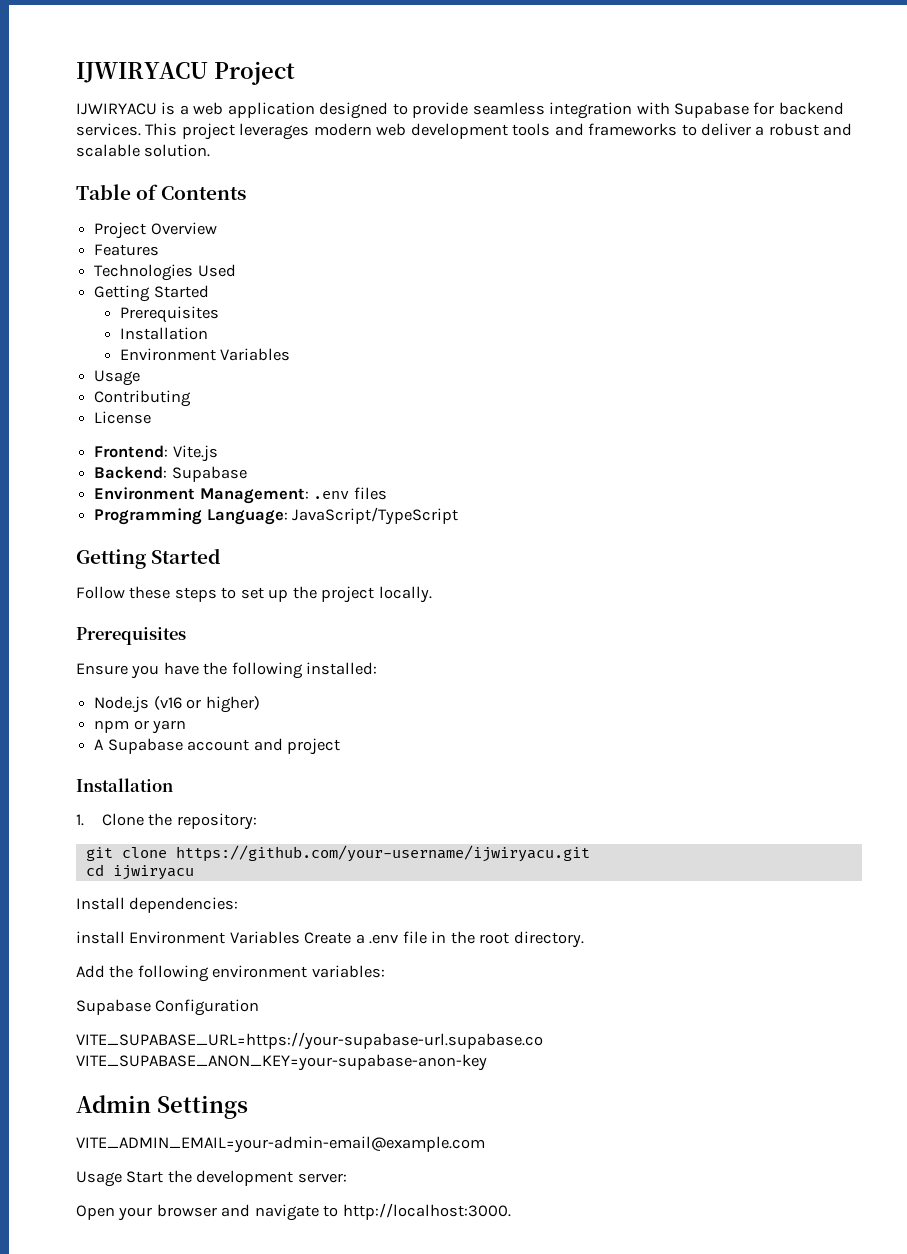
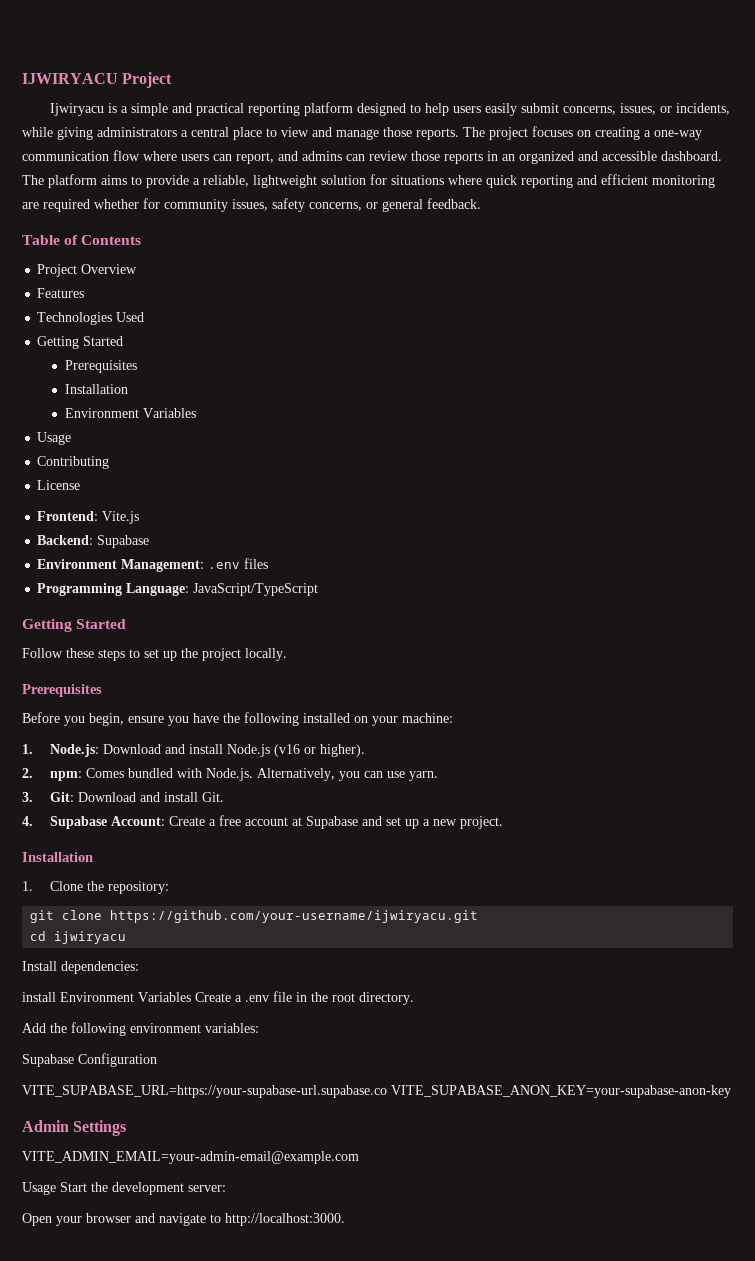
[76,103,157,115] IJWIRYACU -> [50,103,105,116] Ijwiryacu
[193,102,844,119] [76,123,853,140] [76,144,211,157] web application designed to provide seamless integration with Supabase for backend services. This project leverages modern web development tools and frameworks to deliver a robust and scalable solution. -> [131,102,731,116] [22,126,702,140] [22,150,722,164] [22,174,715,188] [22,198,481,212] simple and practical reporting platform designed to help users easily submit concerns, issues, or incidents, while giving administrators a central place to view and manage those reports. The project focuses on creating a one-way communication flow where users can report, and admins can review those reports in an organized and accessible dashboard. The platform aims to provide a reliable, lightweight solution for situations where quick reporting and efficient monitoring are required whether for community issues, safety concerns, or general feedback.
[76,662,378,679] [94,696,260,713] [94,720,187,734] [94,738,340,755] Ensure you have the following installed: // Node.js (v16 or higher) // npm or yarn // A Supabase account and project -> [22,712,453,726] [22,744,365,757] [22,768,438,781] [22,792,224,802] [22,815,503,829] Before you begin, ensure you have the following installed on your machine: // 1. Node.js: Download and install Node.js (v16 or higher). // 2. npm: Comes bundled with Node.js. Alternatively, you can use yarn. // 3. Git: Download and install Git. // 4. Supabase Account: Create a free account at Supabase and set up a new project.

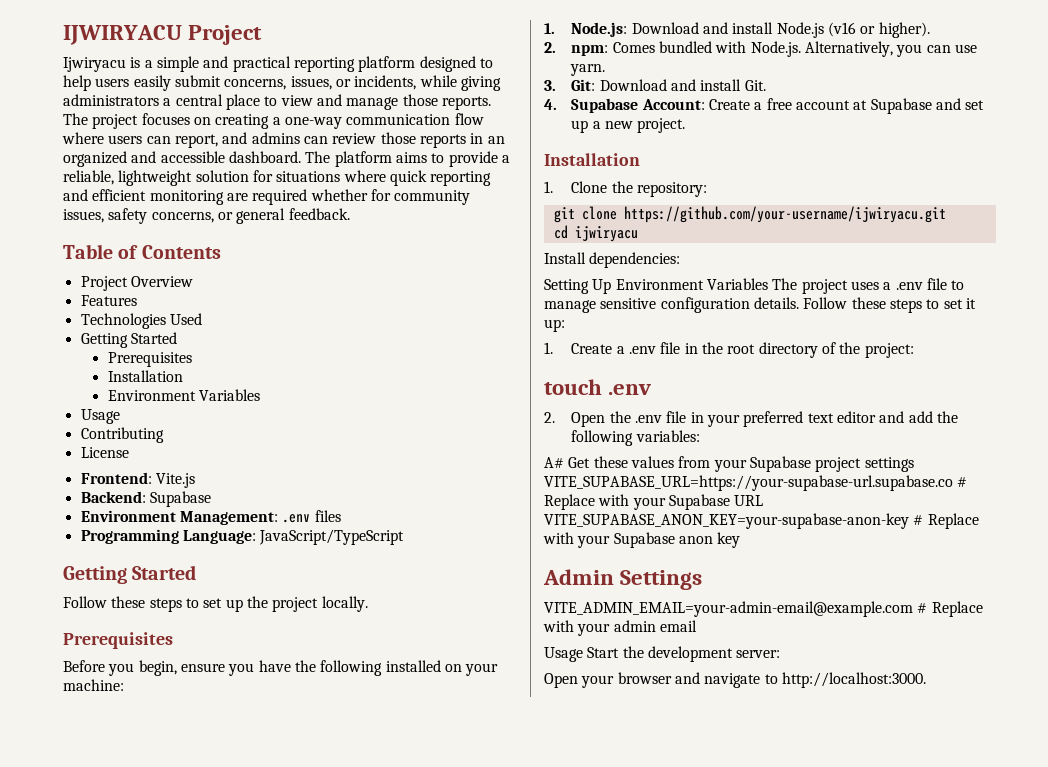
[22,992,191,1002] install Environment Variables -> [544,278,965,294] [544,297,976,313] [544,319,565,332] [544,342,553,354] Setting Up Environment Variables The project uses a .env file to manage sensitive configuration details. Follow these steps to set it up: // 1.
[359,992,414,1005] [22,1022,201,1036] directory. // Add the following environment -> [758,342,914,358] [544,379,652,395] [544,411,958,427] [571,430,634,446] directory of the project: // touch .env // 2. Open the .env file in your preferred text editor and add the following
[22,1053,157,1067] [22,1085,731,1098] [22,1120,127,1136] [22,1151,359,1164] Supabase Configuration // VITE_SUPABASE_URL=https://your-supabase-url.supabase.co VITE_SUPABASE_ANON_KEY=your-supabase-anon-key // Admin Settings // VITE_ADMIN_EMAIL=your-admin-email@example.com -> [544,456,914,472] [544,475,968,491] [544,494,764,510] [544,513,979,529] [543,532,741,548] [543,569,703,590] [544,601,983,617] [543,620,697,636] A# Get these values from your Supabase project settings VITE_SUPABASE_URL=https://your-supabase-url.supabase.co # Replace with your Supabase URL VITE_SUPABASE_ANON_KEY=your-supabase-anon-key # Replace with your Supabase anon key // Admin Settings // VITE_ADMIN_EMAIL=your-admin-email@example.com # Replace with your admin email

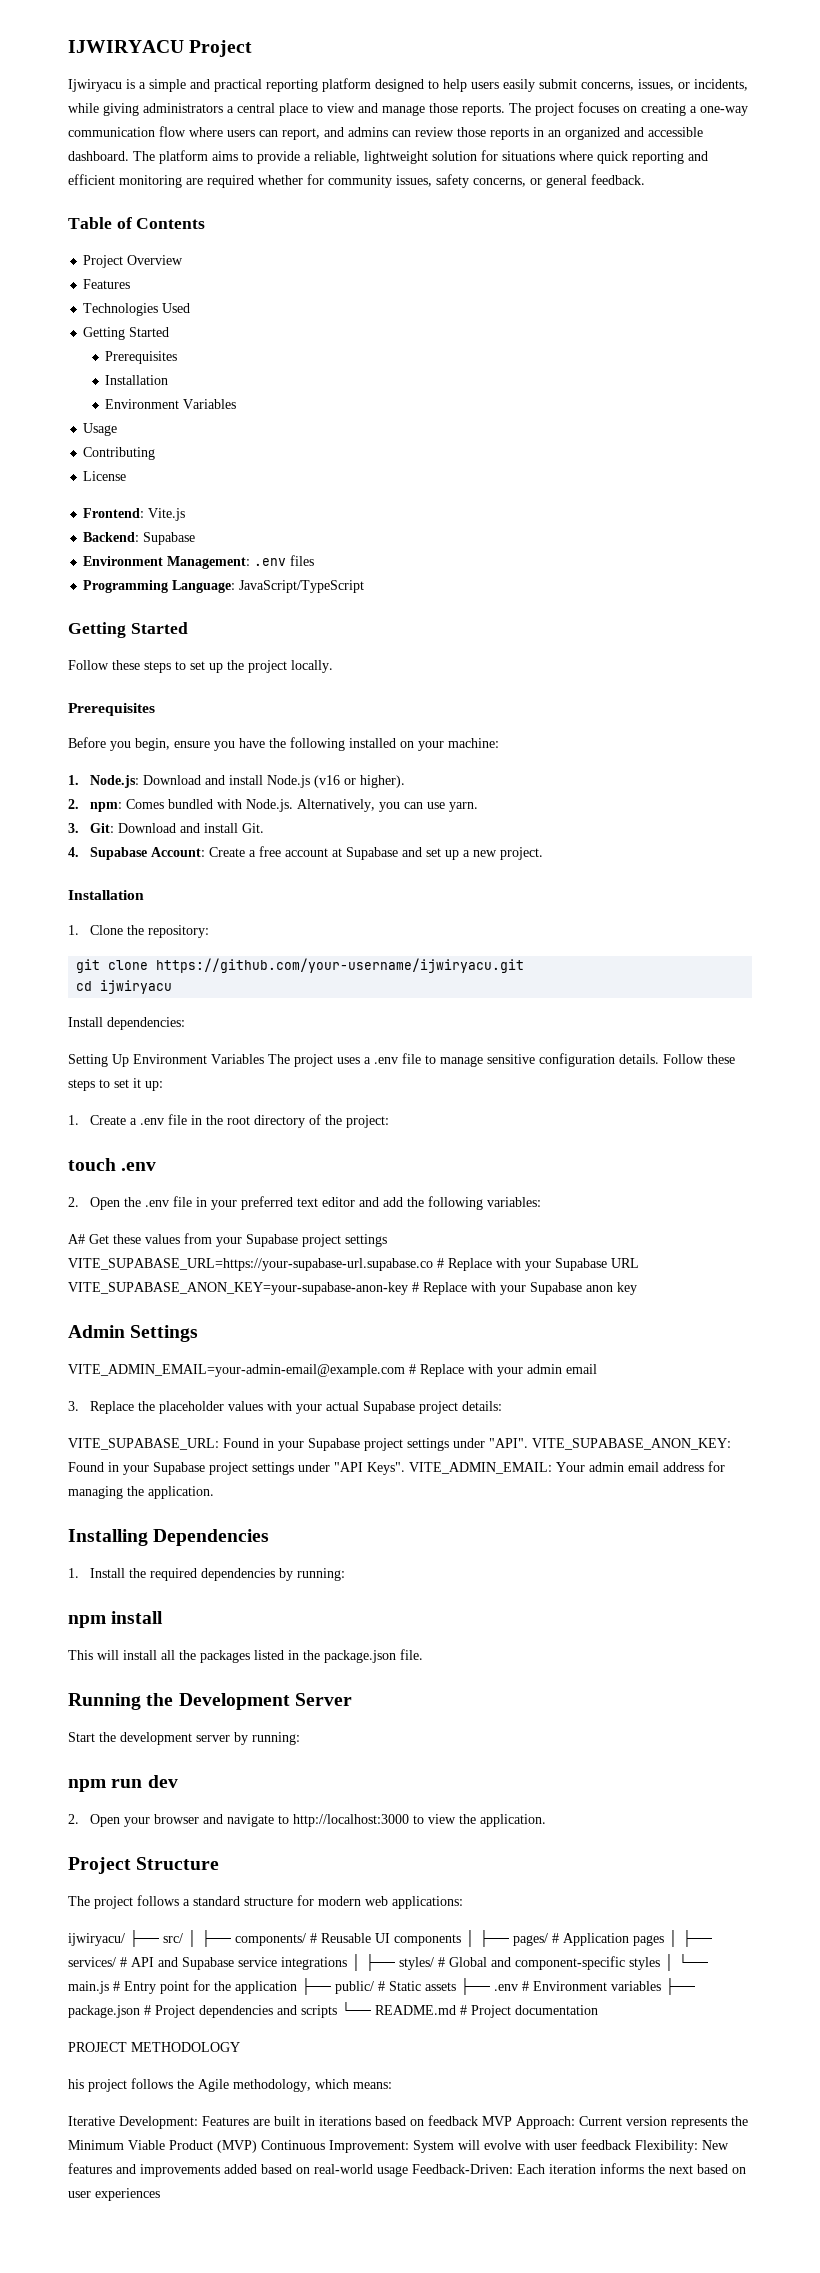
[544,646,781,662] Usage Start the development server: // -> [68,1401,502,1414] [68,1438,731,1451] [68,1461,725,1475] [68,1486,214,1499] [68,1529,270,1546] [68,1568,345,1581] [68,1611,164,1628] [68,1649,423,1663] [68,1693,352,1710] [68,1732,300,1745] [68,1775,178,1792] [68,1814,79,1824] 3. Replace the placeholder values with your actual Supabase project details: // VITE_SUPABASE_URL: Found in your Supabase project settings under "API". VITE_SUPABASE_ANON_KEY: Found in your Supabase project settings under "API Keys". VITE_ADMIN_EMAIL: Your admin email address for managing the application. // Installing Dependencies // 1. Install the required dependencies by running: // npm install // This will install all the packages listed in the package.json file. // Running the Development Server // Start the development server by running: // npm run dev // 2.
[781,672,926,688] http://localhost:3000. -> [292,1814,546,1827] [68,1857,220,1874] [68,1895,463,1909] [68,1930,712,1947] [68,1954,708,1971] [68,1978,695,1995] [68,2002,598,2018] [68,2042,240,2052] [68,2078,392,2092] [68,2115,748,2129] [68,2139,729,2153] [68,2163,746,2177] [68,2188,160,2201] http://localhost:3000 to view the application. // Project Structure // The project follows a standard structure for modern web applications: // ijwiryacu/ ├── src/ │ ├── components/ # Reusable UI components │ ├── pages/ # Application pages │ ├── services/ # API and Supabase service integrations │ ├── styles/ # Global and component-specific styles │ └── main.js # Entry point for the application ├── public/ # Static assets ├── .env # Environment variables ├── package.json # Project dependencies and scripts └── README.md # Project documentation // PROJECT METHODOLOGY // his project follows the Agile methodology, which means: // Iterative Development: Features are built in iterations based on feedback MVP Approach: Current version represents the Minimum Viable Product (MVP) Continuous Improvement: System will evolve with user feedback Flexibility: New features and improvements added based on real-world usage Feedback-Driven: Each iteration informs the next based on user experiences

